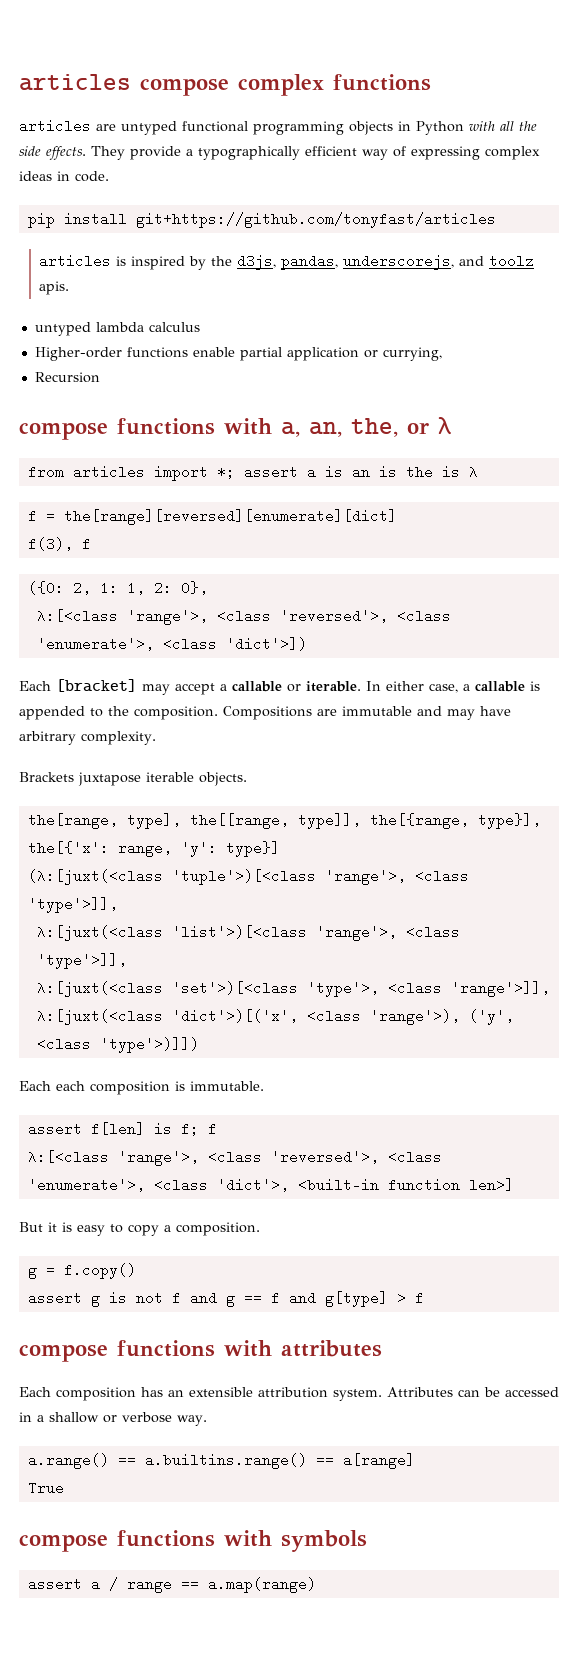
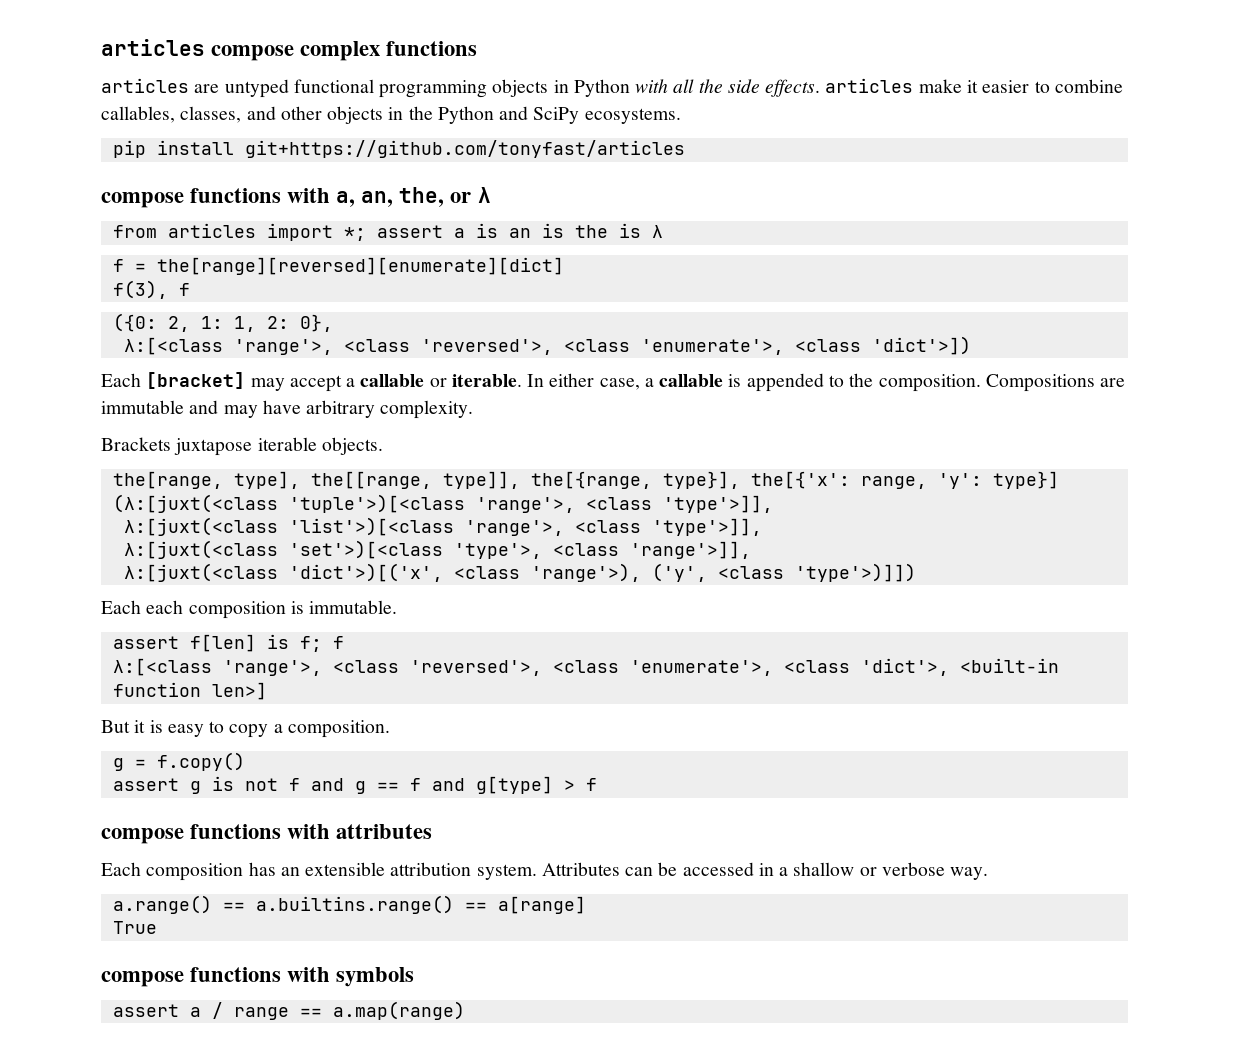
[91,146,540,160] [19,171,109,182] [27,212,496,228] [39,254,535,270] [39,281,70,295] [34,322,200,336] [34,347,442,361] [34,372,100,383] They provide a typographically efficient way of expressing complex ideas in code. // pip install git+https://github.com/tonyfast/articles // articles is inspired by the d3js, pandas, underscorejs, and toolz apis. // untyped lambda calculus // Higher-order functions enable partial application or currying, // Recursion -> [825,78,1123,93] [101,106,681,124] [112,140,685,158] articles make it easier to combine callables, classes, and other objects in the Python and SciPy ecosystems. // pip install git+https://github.com/tonyfast/articles

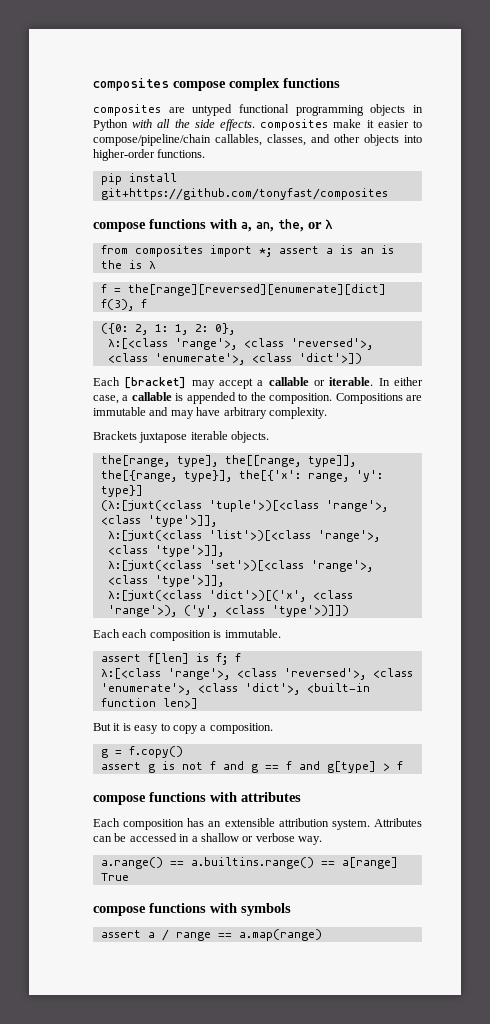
[101,39,205,56] articles -> [93,78,169,91] composites
[101,78,189,93] articles -> [93,104,161,116] composites
[825,78,914,93] articles -> [260,119,329,131] composites
[1054,79,1123,93] combine -> [93,134,211,146] compose/pipeline/chain
[388,106,681,124] in the Python and SciPy ecosystems. -> [404,135,422,143] [93,149,206,161] into higher-order functions.
[244,140,685,158] git+https://github.com/tonyfast/articles -> [100,188,388,200] git+https://github.com/tonyfast/composites
[167,223,256,238] articles -> [134,245,203,257] composites
[453,541,751,559] 'type'>, <class 'range'>]], -> [310,560,373,572] [107,575,224,587] 'range'>, <class 'type'>]],

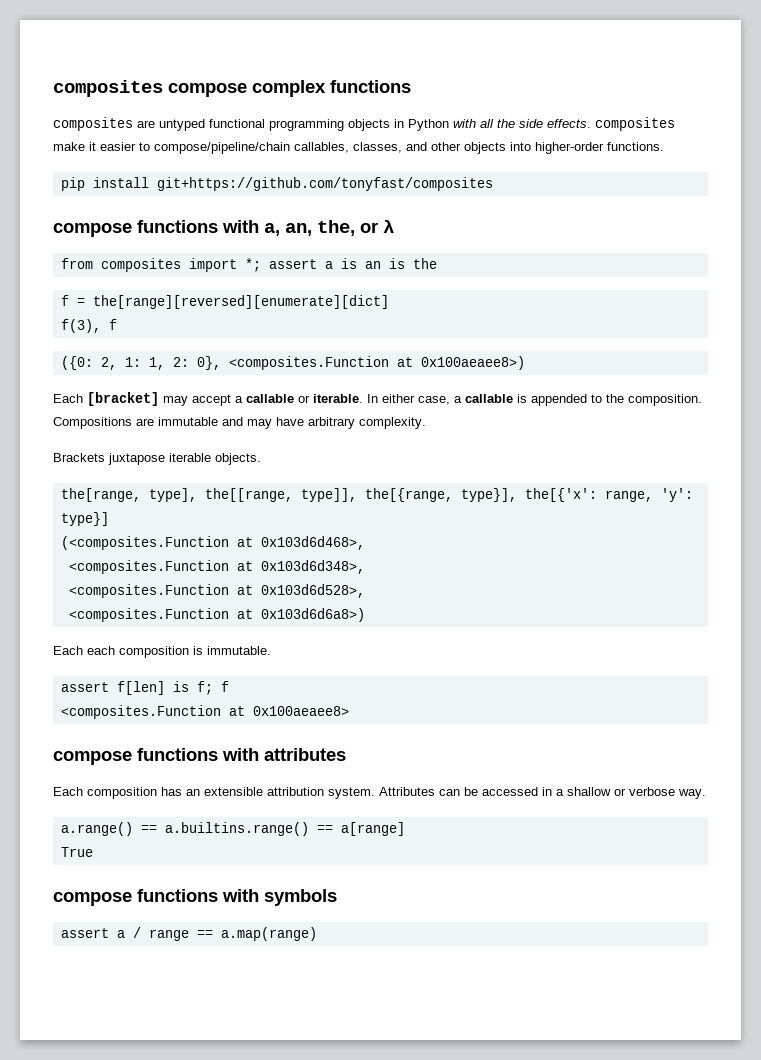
[128,260,156,269] is λ -> (437, 263) none
[107,338,373,350] [107,353,362,365] // λ:[<class 'range'>, <class 'reversed'>, <class 'enumerate'>, <class 'dict'>]) -> [228,356,525,370] <composites.Function at 0x100aeaee8>)
[100,500,388,512] [100,515,217,527] [107,530,380,542] [107,545,224,557] [107,560,373,572] [107,575,224,587] [107,590,353,602] [107,605,349,617] (λ:[juxt(<class 'tuple'>)[<class 'range'>, <class 'type'>]], // λ:[juxt(<class 'list'>)[<class 'range'>, <class 'type'>]], // λ:[juxt(<class 'set'>)[<class 'range'>, <class 'type'>]], // λ:[juxt(<class 'dict'>)[('x', <class 'range'>), ('y', <class 'type'>)]]) -> [60,536,365,550] [68,560,365,574] [68,584,365,598] [68,608,365,622] (<composites.Function at 0x103d6d468>, // <composites.Function at 0x103d6d348>, // <composites.Function at 0x103d6d528>, // <composites.Function at 0x103d6d6a8>)
[100,668,413,680] [100,683,370,695] [100,698,198,709] [93,723,273,734] [100,746,183,758] [100,761,403,773] λ:[<class 'range'>, <class 'reversed'>, <class 'enumerate'>, <class 'dict'>, <built-in function len>] // But it is easy to copy a composition. // g = f.copy() // assert g is not f and g == f and g[type] > f -> [60,705,349,719] <composites.Function at 0x100aeaee8>

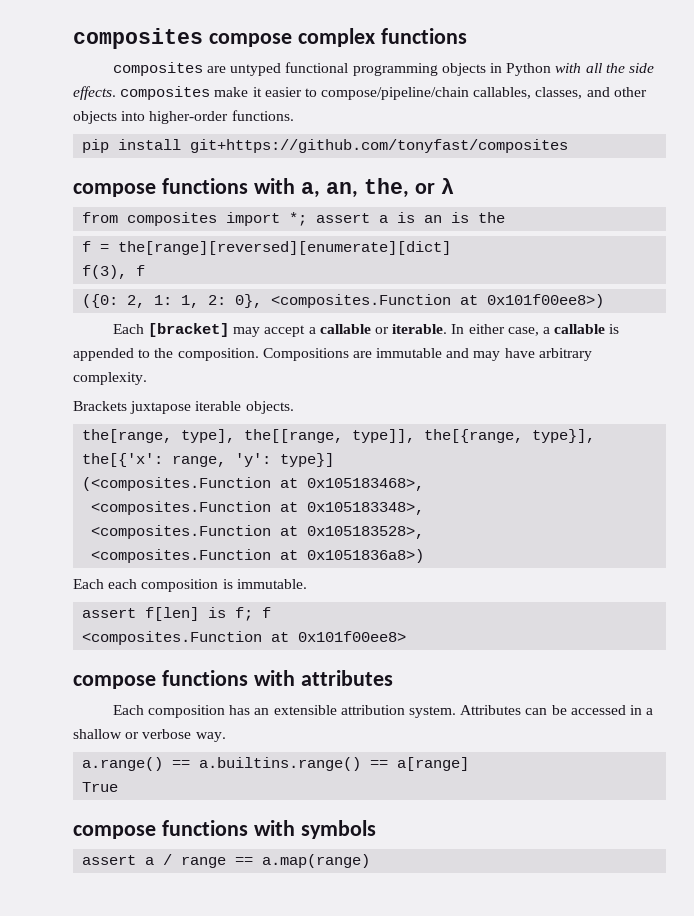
[420,356,525,370] 0x100aeaee8>) -> [487,294,605,308] 0x101f00ee8>)
[260,536,365,550] [68,560,365,574] [68,584,365,598] [68,608,365,622] 0x103d6d468>, // <composites.Function at 0x103d6d348>, // <composites.Function at 0x103d6d528>, // <composites.Function at 0x103d6d6a8>) -> [307,478,425,491] [91,501,425,515] [91,525,425,539] [91,549,425,563] 0x105183468>, // <composites.Function at 0x105183348>, // <composites.Function at 0x105183528>, // <composites.Function at 0x1051836a8>)
[252,706,349,716] 0x100aeaee8> -> [298,631,407,642] 0x101f00ee8>

